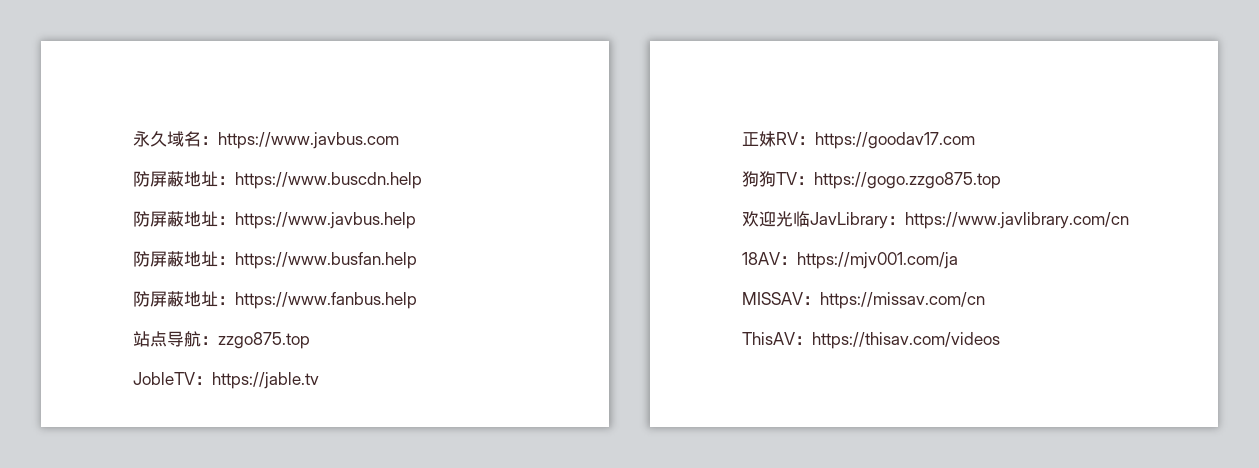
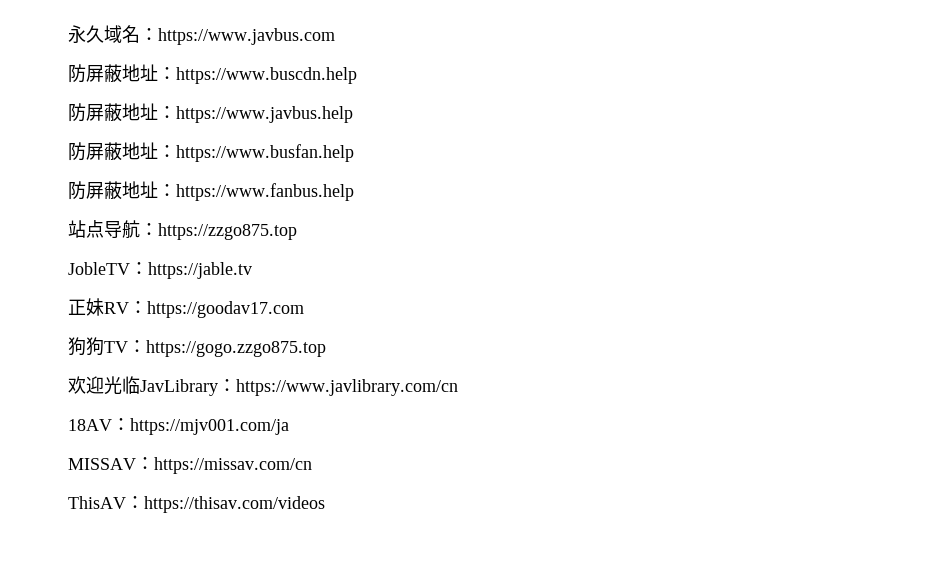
[218,332,310,349] zzgo875.top -> [158,223,297,240] https://zzgo875.top

